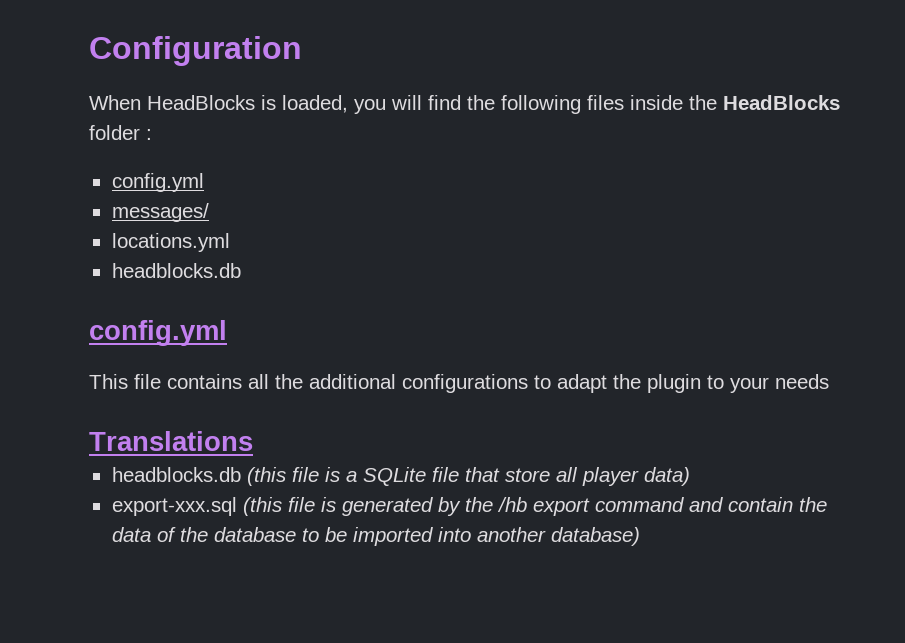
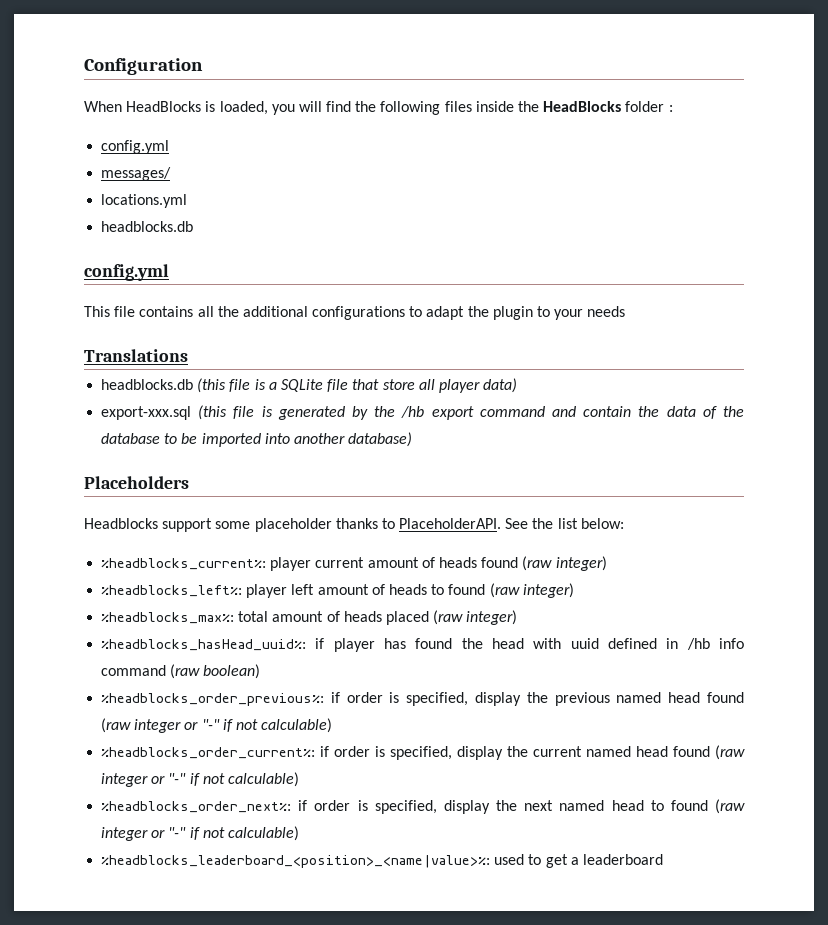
(640, 536) none -> [84,476,189,489] [84,518,624,532] [101,556,607,571] [101,583,574,598] [101,610,518,625] [101,638,744,652] [101,664,261,679] [101,692,744,706] [101,718,333,733] [101,745,745,760] [101,772,299,787] [101,799,746,814] [101,826,299,841] [101,854,663,868] // Placeholders // Headblocks support some placeholder thanks to PlaceholderAPI. See the list below: // %headblocks_current%: player current amount of heads found (raw integer) // %headblocks_left%: player left amount of heads to found (raw integer) // %headblocks_max%: total amount of heads placed (raw integer) // %headblocks_hasHead_uuid%: if player has found the head with uuid defined in /hb info command (raw boolean) // %headblocks_order_previous%: if order is specified, display the previous named head found (raw integer or "-" if not calculable) // %headblocks_order_current%: if order is specified, display the current named head found (raw integer or "-" if not calculable) // %headblocks_order_next%: if order is specified, display the next named head to found (raw integer or "-" if not calculable) // %headblocks_leaderboard_<position>_<name|value>%: used to get a leaderboard

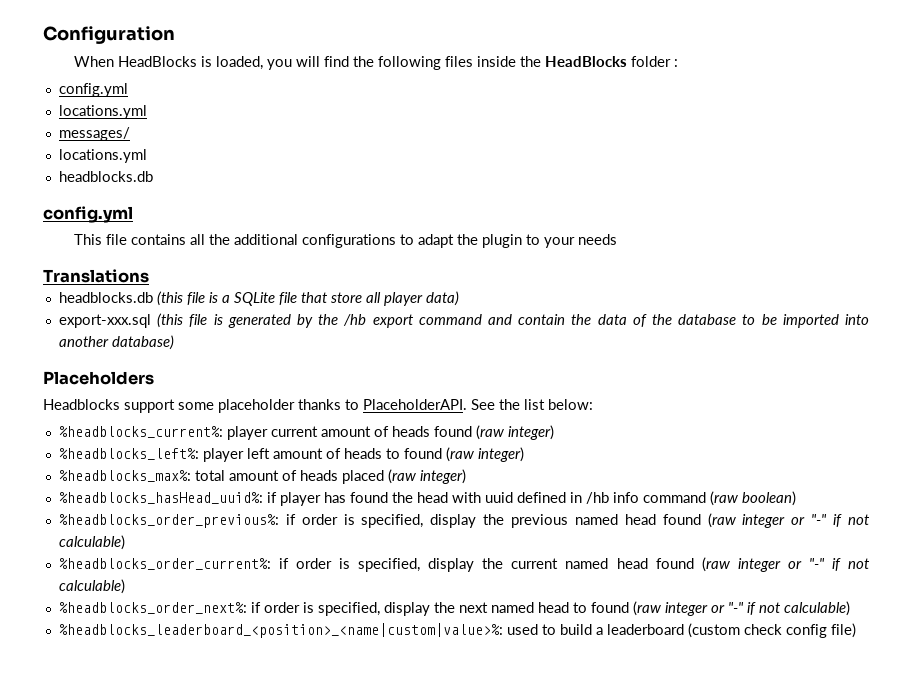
(170, 147) none -> [58,105,147,119] // locations.yml
[101,855,491,868] %headblocks_leaderboard_<position>_<name|value>%: -> [58,623,503,638] %headblocks_leaderboard_<position>_<name|custom|value>%:
[545,854,568,868] get -> [559,624,592,635] build
(663, 859) none -> [687,623,856,638] (custom check config file)

